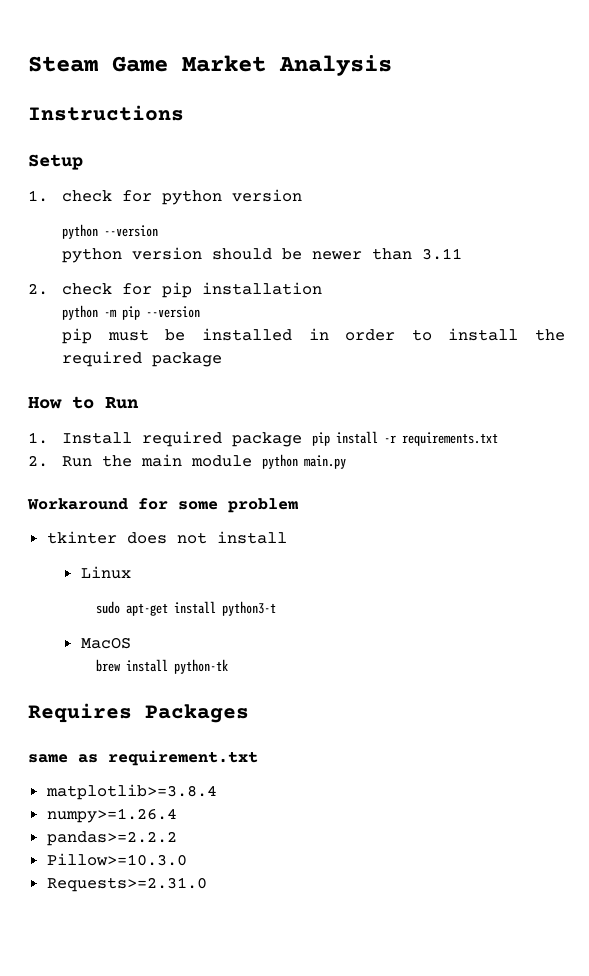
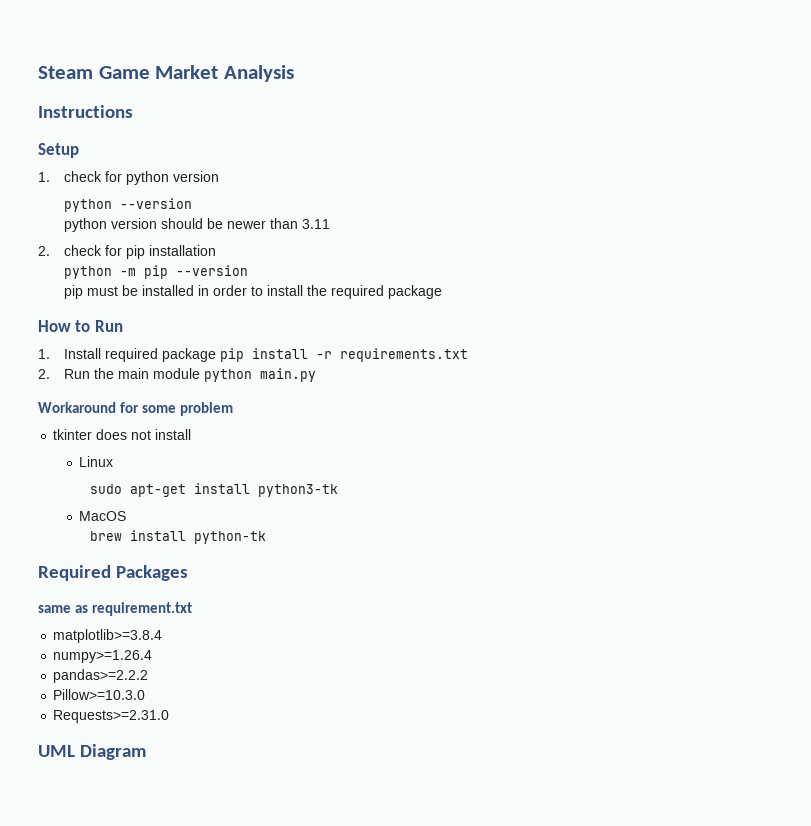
[221,601,276,616] python3-t -> [257,484,338,497] python3-tk
[28,703,132,723] Requires -> [38,565,111,581] Required
(207, 884) none -> [38,744,146,760] // UML Diagram

